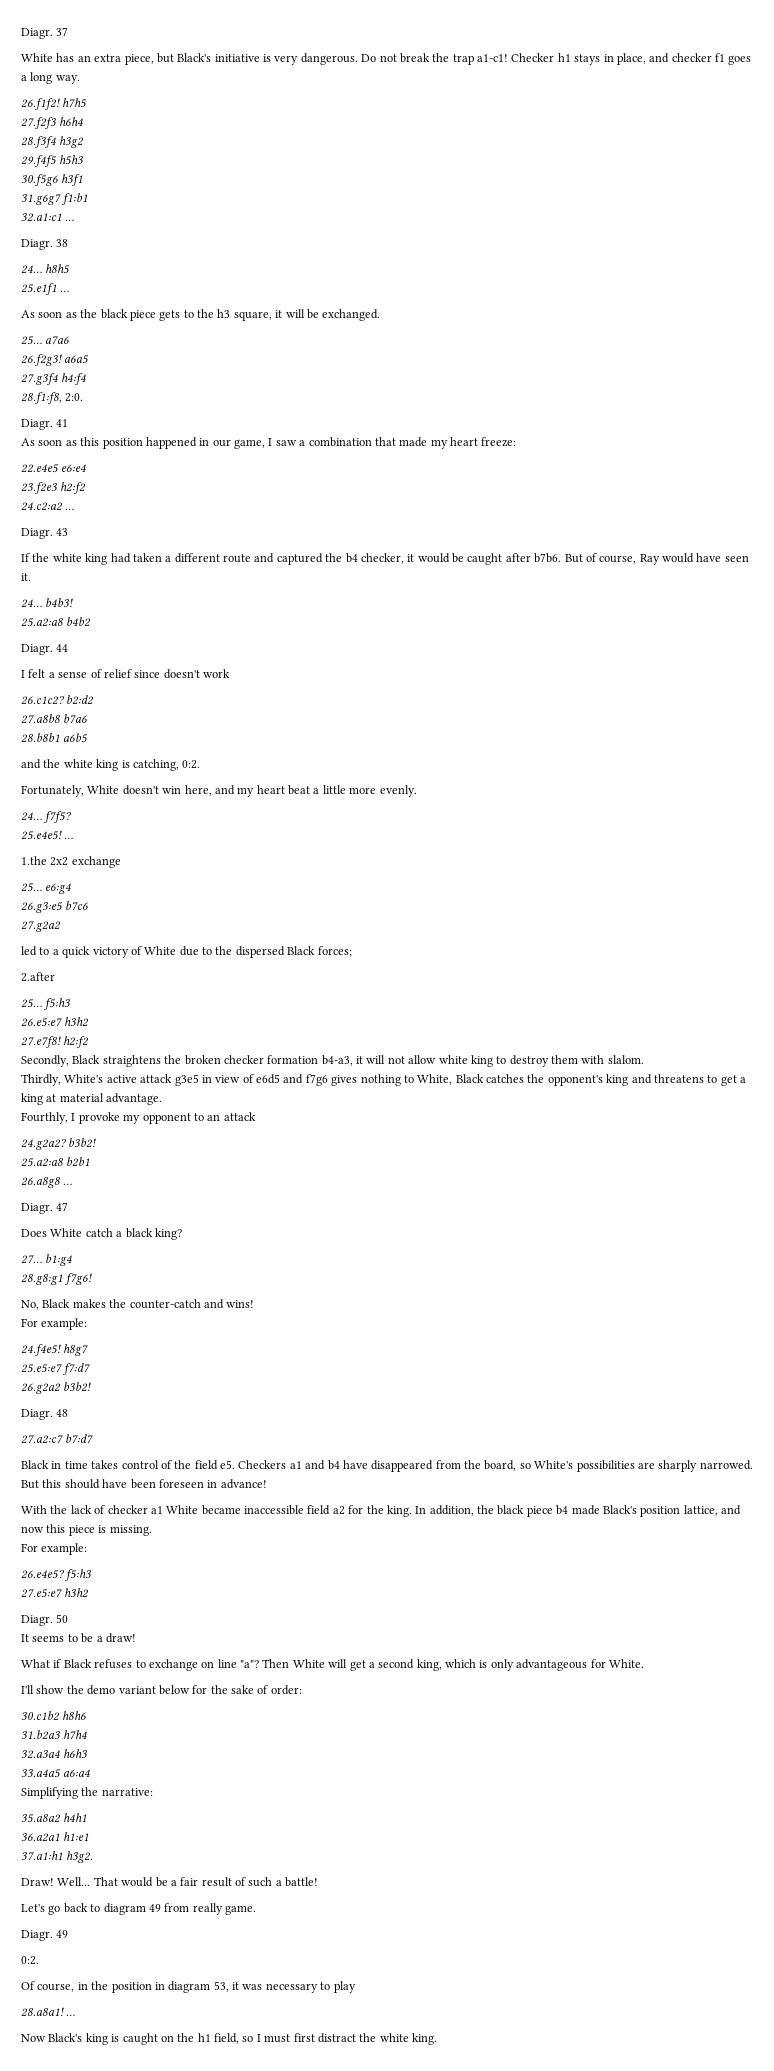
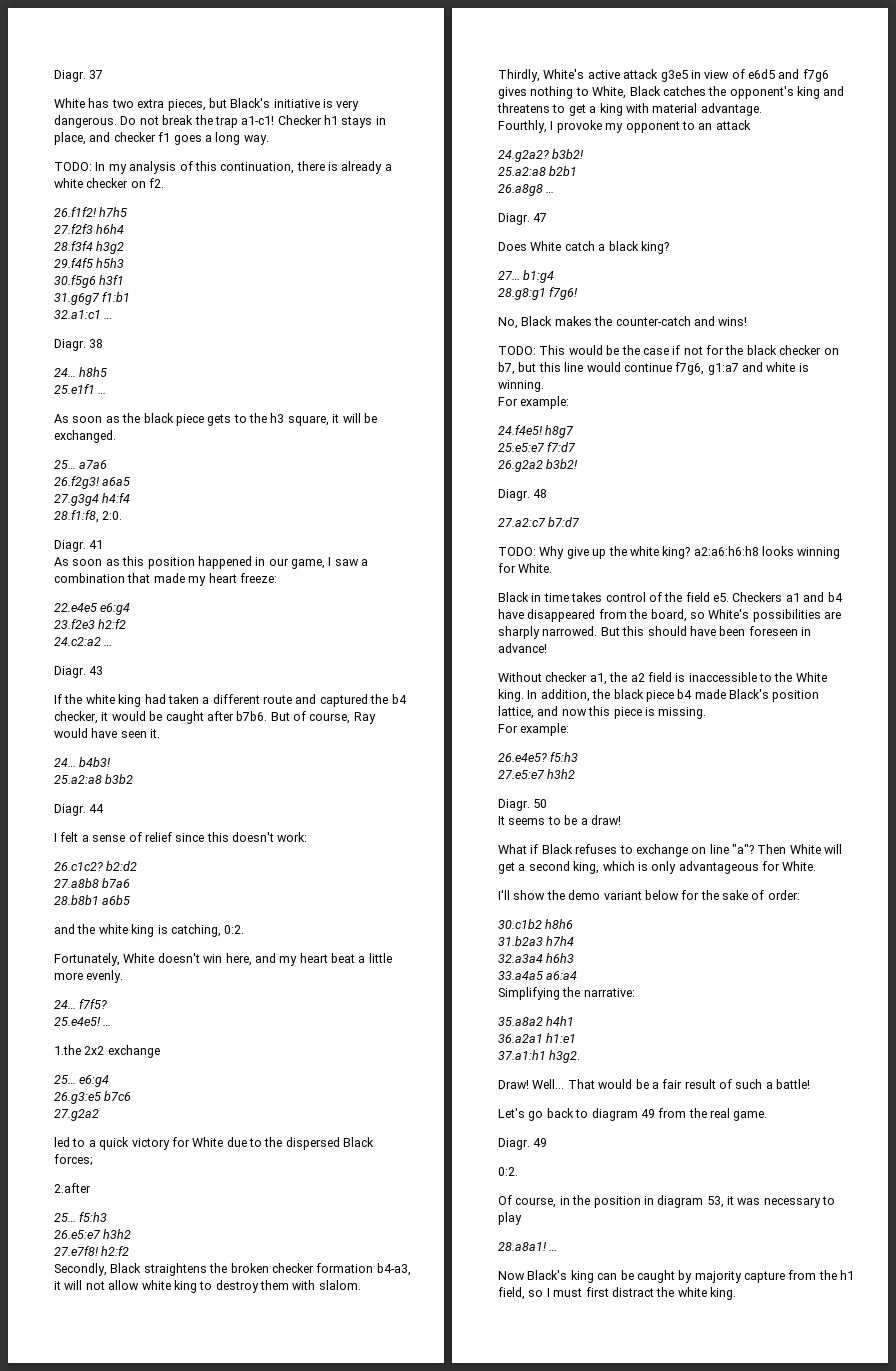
[77,54,154,65] an extra piece, -> [111,99,206,111] two extra pieces,
(80, 79) none -> [54,161,392,174] [54,178,165,188] // TODO: In my analysis of this continuation, there is already a white checker on f2.
[21,373,58,385] 27.g3f4 -> [54,494,99,506] 27.g3g4
[61,464,87,472] e6:e4 -> [100,603,131,615] e6:g4
[66,617,92,627] b4b2 -> [105,774,134,784] b3b2
[163,669,230,679] doesn't work -> [206,832,308,842] this doesn't work:
[130,946,142,955] of -> [171,1137,190,1147] for
[46,1094,57,1102] at -> [625,103,649,113] with
(255, 1304) none -> [498,345,839,355] [498,362,809,375] [498,380,544,392] // TODO: This would be the case if not for the black checker on b7, but this line would continue f7g6, g1:a7 and white is winning.
(94, 1439) none -> [498,546,841,559] [498,563,553,573] // TODO: Why give up the white king? a2:a6:h6:h8 looks winning for White.
[21,1505,384,1515] With the lack of checker a1 White became inaccessible field a2 for the -> [498,672,827,685] Without checker a1, the a2 field is inaccessible to the White
[192,1903,223,1915] really -> [688,1108,730,1118] the real
[111,2033,174,2045] is caught on -> [597,1270,817,1283] can be caught by majority capture from

